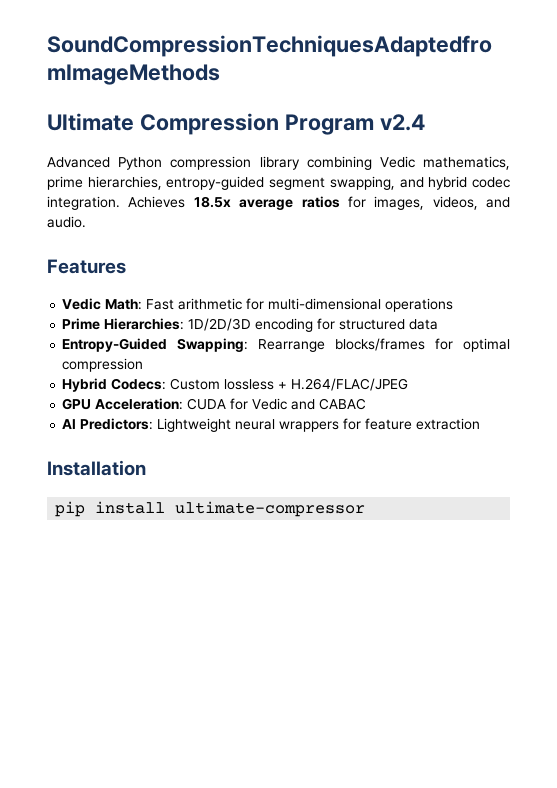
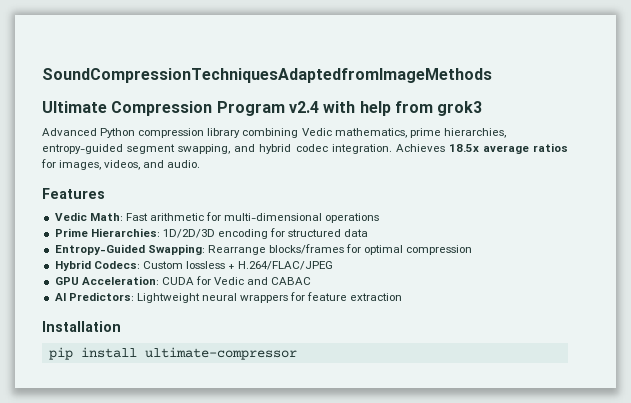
(425, 122) none -> [323,101,483,116] with help from grok3

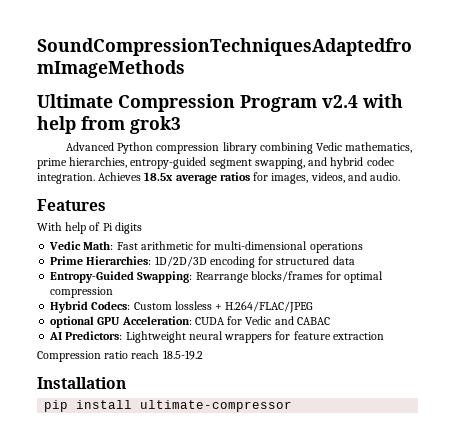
(105, 193) none -> [37,222,142,234] // With help of Pi digits
(334, 265) none -> [50,316,95,328] optional
(403, 297) none -> [37,350,203,362] // Compression ratio reach 18.5-19.2

